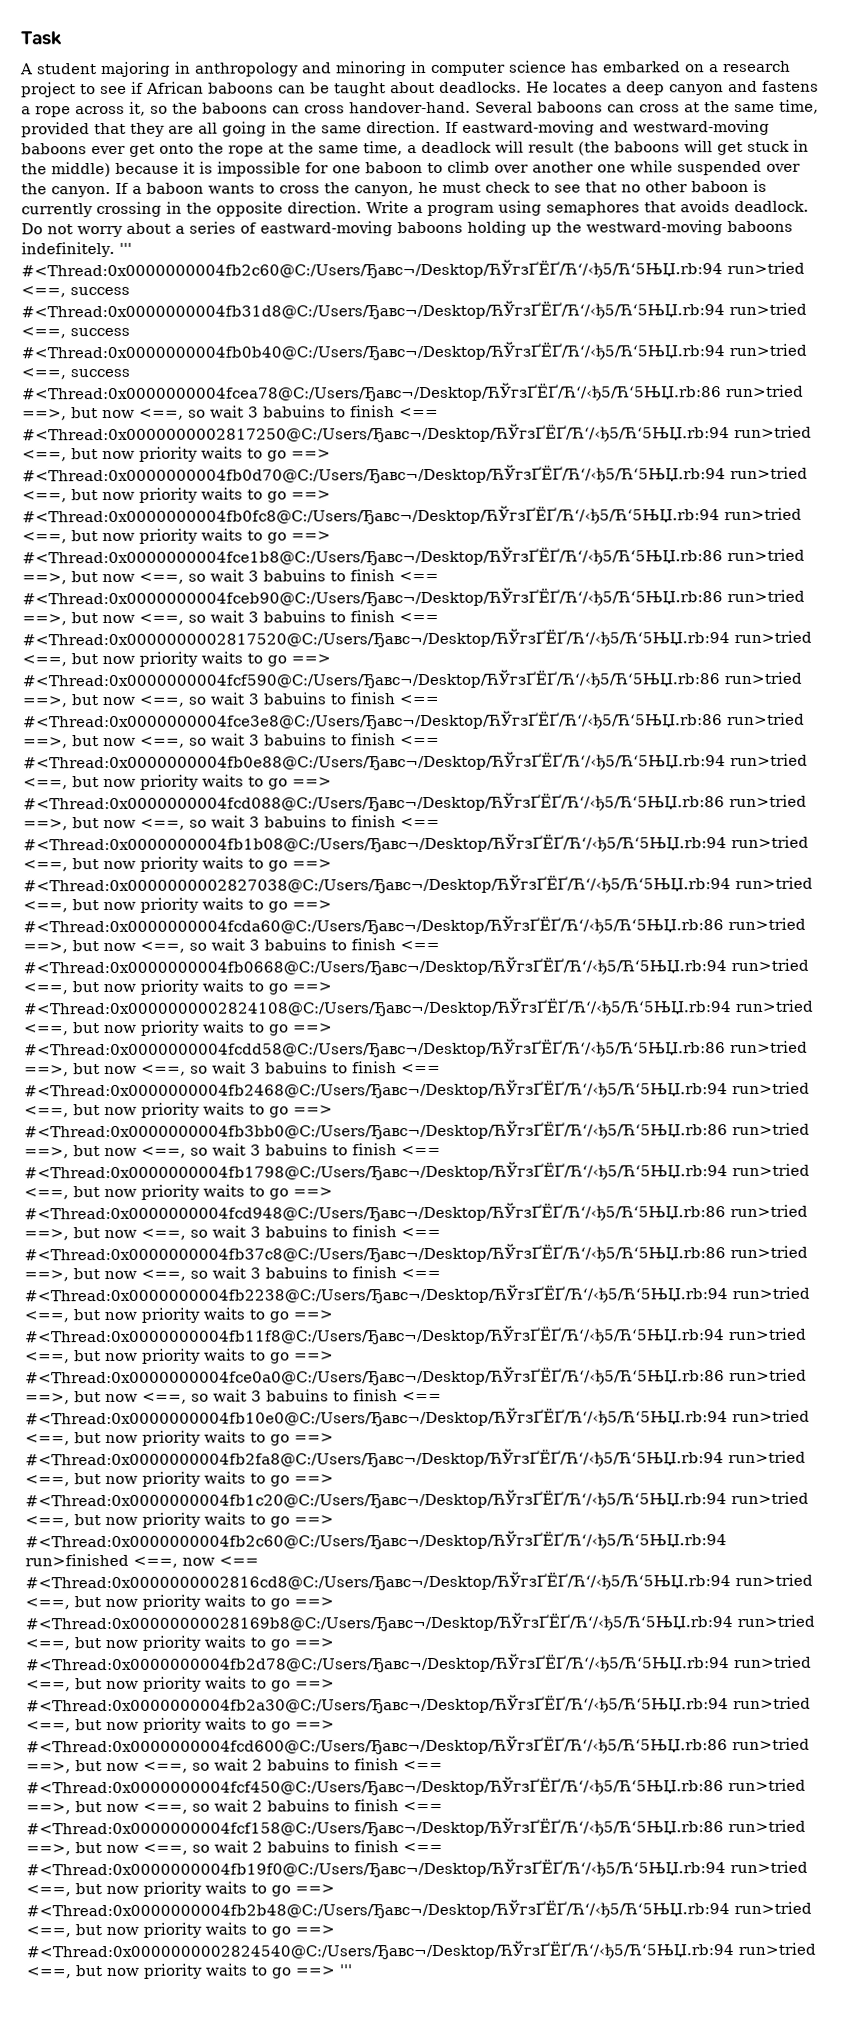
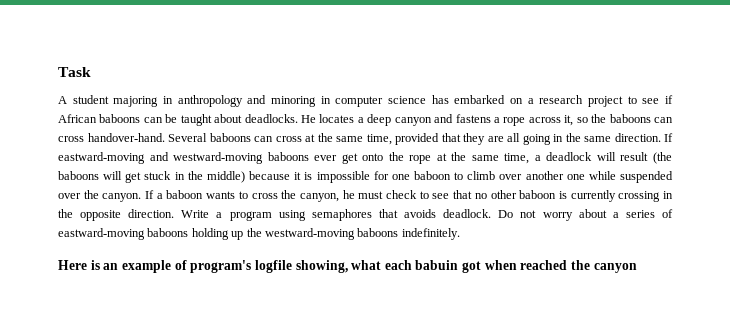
[118,242,132,254] [21,259,805,281] [21,286,130,298] [21,300,807,322] [21,327,130,339] [21,341,807,363] [21,368,130,380] [22,382,804,404] [22,405,439,421] [22,423,812,445] [22,446,331,462] [22,464,808,486] [22,487,331,503] [22,505,802,527] [22,528,331,544] [22,546,805,568] [22,569,439,585] [22,587,805,609] [22,610,439,626] [22,628,812,650] [22,651,331,667] [22,669,802,691] [22,692,440,708] [23,710,805,732] [23,733,440,749] [23,751,808,773] [23,774,332,790] [23,792,807,814] [23,815,440,831] [23,833,809,855] [23,856,332,872] [23,874,813,896] [23,897,332,913] [23,915,806,937] [23,938,440,954] [23,956,809,978] [23,979,332,995] [23,997,813,1019] [24,1020,333,1036] [24,1038,808,1060] [24,1061,441,1077] [24,1079,810,1101] [24,1102,333,1118] [24,1120,810,1142] [24,1143,441,1159] [24,1161,810,1183] [24,1184,333,1200] [24,1202,808,1224] [24,1225,441,1241] [24,1243,808,1265] [24,1266,441,1282] [24,1284,810,1306] [24,1307,333,1323] [24,1325,807,1347] [25,1348,334,1364] [25,1366,807,1388] [25,1389,442,1405] [25,1407,810,1429] [25,1430,334,1446] [25,1448,806,1470] [25,1471,334,1487] [25,1489,809,1511] [25,1512,334,1528] [25,1530,727,1552] [25,1553,259,1568] [25,1571,813,1593] [25,1594,334,1610] [25,1612,815,1634] [25,1635,334,1651] [26,1653,812,1675] [26,1676,335,1692] [26,1694,811,1716] [26,1717,335,1733] [26,1735,810,1757] [26,1758,443,1774] [26,1776,806,1798] [26,1799,443,1815] [26,1817,806,1839] [26,1840,443,1856] [26,1858,808,1880] [26,1881,335,1897] [26,1899,812,1921] [26,1922,335,1938] [26,1940,816,1962] [26,1963,353,1979] ''' #<Thread:0x0000000004fb2c60@C:/Users/Ђавс¬/Desktop/ЋЎгзҐЁҐ/Ћ‘/‹ђ5/Ћ‘5ЊЏ.rb:94 run>tried <==, success #<Thread:0x0000000004fb31d8@C:/Users/Ђавс¬/Desktop/ЋЎгзҐЁҐ/Ћ‘/‹ђ5/Ћ‘5ЊЏ.rb:94 run>tried <==, success #<Thread:0x0000000004fb0b40@C:/Users/Ђавс¬/Desktop/ЋЎгзҐЁҐ/Ћ‘/‹ђ5/Ћ‘5ЊЏ.rb:94 run>tried <==, success #<Thread:0x0000000004fcea78@C:/Users/Ђавс¬/Desktop/ЋЎгзҐЁҐ/Ћ‘/‹ђ5/Ћ‘5ЊЏ.rb:86 run>tried ==>, but now <==, so wait 3 babuins to finish <== #<Thread:0x0000000002817250@C:/Users/Ђавс¬/Desktop/ЋЎгзҐЁҐ/Ћ‘/‹ђ5/Ћ‘5ЊЏ.rb:94 run>tried <==, but now priority waits to go ==> #<Thread:0x0000000004fb0d70@C:/Users/Ђавс¬/Desktop/ЋЎгзҐЁҐ/Ћ‘/‹ђ5/Ћ‘5ЊЏ.rb:94 run>tried <==, but now priority waits to go ==> #<Thread:0x0000000004fb0fc8@C:/Users/Ђавс¬/Desktop/ЋЎгзҐЁҐ/Ћ‘/‹ђ5/Ћ‘5ЊЏ.rb:94 run>tried <==, but now priority waits to go ==> #<Thread:0x0000000004fce1b8@C:/Users/Ђавс¬/Desktop/ЋЎгзҐЁҐ/Ћ‘/‹ђ5/Ћ‘5ЊЏ.rb:86 run>tried ==>, but now <==, so wait 3 babuins to finish <== #<Thread:0x0000000004fceb90@C:/Users/Ђавс¬/Desktop/ЋЎгзҐЁҐ/Ћ‘/‹ђ5/Ћ‘5ЊЏ.rb:86 run>tried ==>, but now <==, so wait 3 babuins to finish <== #<Thread:0x0000000002817520@C:/Users/Ђавс¬/Desktop/ЋЎгзҐЁҐ/Ћ‘/‹ђ5/Ћ‘5ЊЏ.rb:94 run>tried <==, but now priority waits to go ==> #<Thread:0x0000000004fcf590@C:/Users/Ђавс¬/Desktop/ЋЎгзҐЁҐ/Ћ‘/‹ђ5/Ћ‘5ЊЏ.rb:86 run>tried ==>, but now <==, so wait 3 babuins to finish <== #<Thread:0x0000000004fce3e8@C:/Users/Ђавс¬/Desktop/ЋЎгзҐЁҐ/Ћ‘/‹ђ5/Ћ‘5ЊЏ.rb:86 run>tried ==>, but now <==, so wait 3 babuins to finish <== #<Thread:0x0000000004fb0e88@C:/Users/Ђавс¬/Desktop/ЋЎгзҐЁҐ/Ћ‘/‹ђ5/Ћ‘5ЊЏ.rb:94 run>tried <==, but now priority waits to go ==> #<Thread:0x0000000004fcd088@C:/Users/Ђавс¬/Desktop/ЋЎгзҐЁҐ/Ћ‘/‹ђ5/Ћ‘5ЊЏ.rb:86 run>tried ==>, but now <==, so wait 3 babuins to finish <== #<Thread:0x0000000004fb1b08@C:/Users/Ђавс¬/Desktop/ЋЎгзҐЁҐ/Ћ‘/‹ђ5/Ћ‘5ЊЏ.rb:94 run>tried <==, but now priority waits to go ==> #<Thread:0x0000000002827038@C:/Users/Ђавс¬/Desktop/ЋЎгзҐЁҐ/Ћ‘/‹ђ5/Ћ‘5ЊЏ.rb:94 run>tried <==, but now priority waits to go ==> #<Thread:0x0000000004fcda60@C:/Users/Ђавс¬/Desktop/ЋЎгзҐЁҐ/Ћ‘/‹ђ5/Ћ‘5ЊЏ.rb:86 run>tried ==>, but now <==, so wait 3 babuins to finish <== #<Thread:0x0000000004fb0668@C:/Users/Ђавс¬/Desktop/ЋЎгзҐЁҐ/Ћ‘/‹ђ5/Ћ‘5ЊЏ.rb:94 run>tried <==, but now priority waits to go ==> #<Thread:0x0000000002824108@C:/Users/Ђавс¬/Desktop/ЋЎгзҐЁҐ/Ћ‘/‹ђ5/Ћ‘5ЊЏ.rb:94 run>tried <==, but now priority waits to go ==> #<Thread:0x0000000004fcdd58@C:/Users/Ђавс¬/Desktop/ЋЎгзҐЁҐ/Ћ‘/‹ђ5/Ћ‘5ЊЏ.rb:86 run>tried ==>, but now <==, so wait 3 babuins to finish <== #<Thread:0x0000000004fb2468@C:/Users/Ђавс¬/Desktop/ЋЎгзҐЁҐ/Ћ‘/‹ђ5/Ћ‘5ЊЏ.rb:94 run>tried <==, but now priority waits to go ==> #<Thread:0x0000000004fb3bb0@C:/Users/Ђавс¬/Desktop/ЋЎгзҐЁҐ/Ћ‘/‹ђ5/Ћ‘5ЊЏ.rb:86 run>tried ==>, but now <==, so wait 3 babuins to finish <== #<Thread:0x0000000004fb1798@C:/Users/Ђавс¬/Desktop/ЋЎгзҐЁҐ/Ћ‘/‹ђ5/Ћ‘5ЊЏ.rb:94 run>tried <==, but now priority waits to go ==> #<Thread:0x0000000004fcd948@C:/Users/Ђавс¬/Desktop/ЋЎгзҐЁҐ/Ћ‘/‹ђ5/Ћ‘5ЊЏ.rb:86 run>tried ==>, but now <==, so wait 3 babuins to finish <== #<Thread:0x0000000004fb37c8@C:/Users/Ђавс¬/Desktop/ЋЎгзҐЁҐ/Ћ‘/‹ђ5/Ћ‘5ЊЏ.rb:86 run>tried ==>, but now <==, so wait 3 babuins to finish <== #<Thread:0x0000000004fb2238@C:/Users/Ђавс¬/Desktop/ЋЎгзҐЁҐ/Ћ‘/‹ђ5/Ћ‘5ЊЏ.rb:94 run>tried <==, but now priority waits to go ==> #<Thread:0x0000000004fb11f8@C:/Users/Ђавс¬/Desktop/ЋЎгзҐЁҐ/Ћ‘/‹ђ5/Ћ‘5ЊЏ.rb:94 run>tried <==, but now priority waits to go ==> #<Thread:0x0000000004fce0a0@C:/Users/Ђавс¬/Desktop/ЋЎгзҐЁҐ/Ћ‘/‹ђ5/Ћ‘5ЊЏ.rb:86 run>tried ==>, but now <==, so wait 3 babuins to finish <== #<Thread:0x0000000004fb10e0@C:/Users/Ђавс¬/Desktop/ЋЎгзҐЁҐ/Ћ‘/‹ђ5/Ћ‘5ЊЏ.rb:94 run>tried <==, but now priority waits to go ==> #<Thread:0x0000000004fb2fa8@C:/Users/Ђавс¬/Desktop/ЋЎгзҐЁҐ/Ћ‘/‹ђ5/Ћ‘5ЊЏ.rb:94 run>tried <==, but now priority waits to go ==> #<Thread:0x0000000004fb1c20@C:/Users/Ђавс¬/Desktop/ЋЎгзҐЁҐ/Ћ‘/‹ђ5/Ћ‘5ЊЏ.rb:94 run>tried <==, but now priority waits to go ==> #<Thread:0x0000000004fb2c60@C:/Users/Ђавс¬/Desktop/ЋЎгзҐЁҐ/Ћ‘/‹ђ5/Ћ‘5ЊЏ.rb:94 run>finished <==, now <== #<Thread:0x0000000002816cd8@C:/Users/Ђавс¬/Desktop/ЋЎгзҐЁҐ/Ћ‘/‹ђ5/Ћ‘5ЊЏ.rb:94 run>tried <==, but now priority waits to go ==> #<Thread:0x00000000028169b8@C:/Users/Ђавс¬/Desktop/ЋЎгзҐЁҐ/Ћ‘/‹ђ5/Ћ‘5ЊЏ.rb:94 run>tried <==, but now priority waits to go ==> #<Thread:0x0000000004fb2d78@C:/Users/Ђавс¬/Desktop/ЋЎгзҐЁҐ/Ћ‘/‹ђ5/Ћ‘5ЊЏ.rb:94 run>tried <==, but now priority waits to go ==> #<Thread:0x0000000004fb2a30@C:/Users/Ђавс¬/Desktop/ЋЎгзҐЁҐ/Ћ‘/‹ђ5/Ћ‘5ЊЏ.rb:94 run>tried <==, but now priority waits to go ==> #<Thread:0x0000000004fcd600@C:/Users/Ђавс¬/Desktop/ЋЎгзҐЁҐ/Ћ‘/‹ђ5/Ћ‘5ЊЏ.rb:86 run>tried ==>, but now <==, so wait 2 babuins to finish <== #<Thread:0x0000000004fcf450@C:/Users/Ђавс¬/Desktop/ЋЎгзҐЁҐ/Ћ‘/‹ђ5/Ћ‘5ЊЏ.rb:86 run>tried ==>, but now <==, so wait 2 babuins to finish <== #<Thread:0x0000000004fcf158@C:/Users/Ђавс¬/Desktop/ЋЎгзҐЁҐ/Ћ‘/‹ђ5/Ћ‘5ЊЏ.rb:86 run>tried ==>, but now <==, so wait 2 babuins to finish <== #<Thread:0x0000000004fb19f0@C:/Users/Ђавс¬/Desktop/ЋЎгзҐЁҐ/Ћ‘/‹ђ5/Ћ‘5ЊЏ.rb:94 run>tried <==, but now priority waits to go ==> #<Thread:0x0000000004fb2b48@C:/Users/Ђавс¬/Desktop/ЋЎгзҐЁҐ/Ћ‘/‹ђ5/Ћ‘5ЊЏ.rb:94 run>tried <==, but now priority waits to go ==> #<Thread:0x0000000002824540@C:/Users/Ђавс¬/Desktop/ЋЎгзҐЁҐ/Ћ‘/‹ђ5/Ћ‘5ЊЏ.rb:94 run>tried <==, but now priority waits to go ==> ''' -> [58,260,637,273] // Here is an example of program's logfile showing, what each babuin got when reached the canyon

